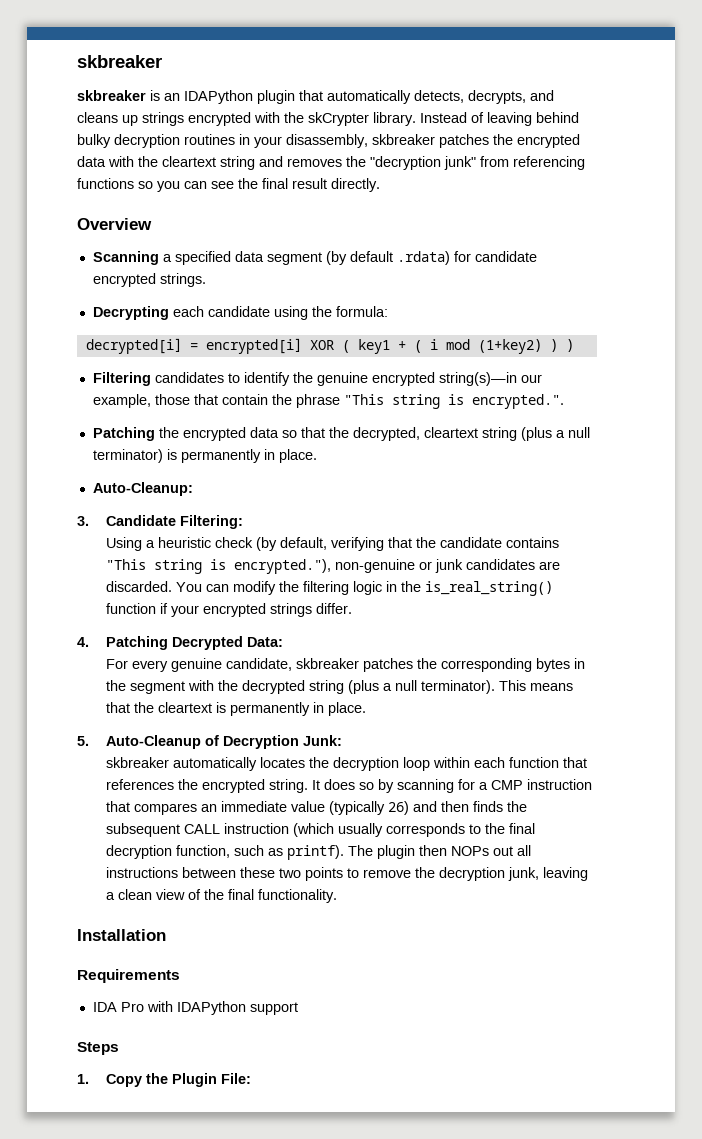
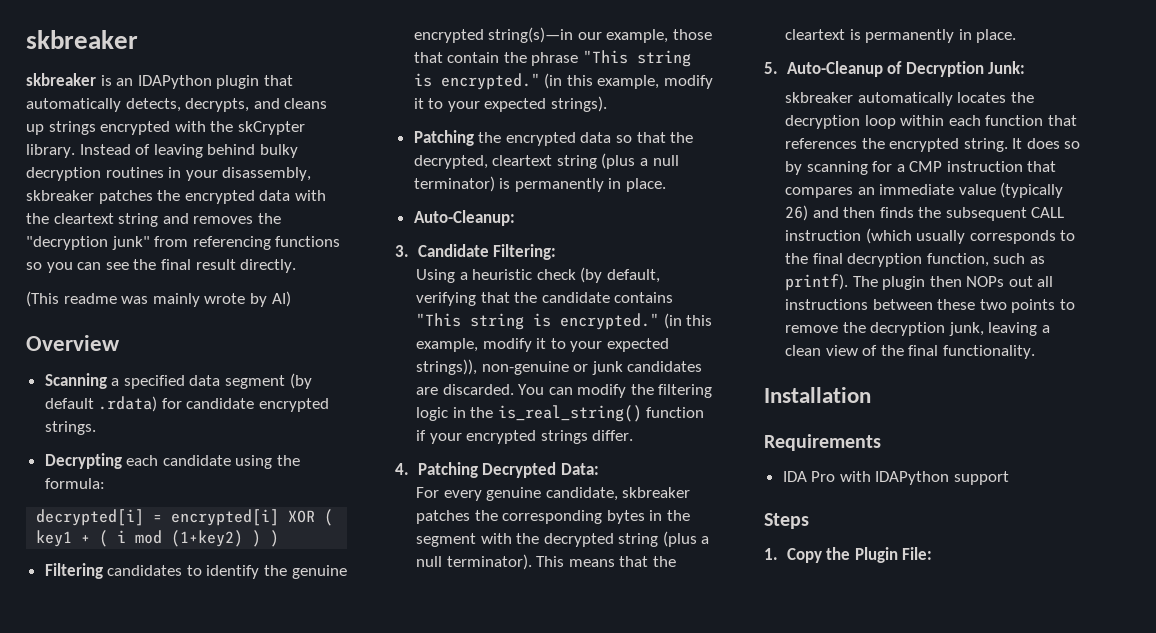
(380, 185) none -> [26,291,291,307] // (This readme was mainly wrote by AI)
[471,394,564,409] encrypted.". -> [440,73,714,90] [413,96,608,112] encrypted." (in this example, modify it to your expected strings).
[233,559,331,574] encrypted."), -> [559,313,713,330] [415,338,669,352] [415,359,477,375] encrypted." (in this example, modify it to your expected strings)),

